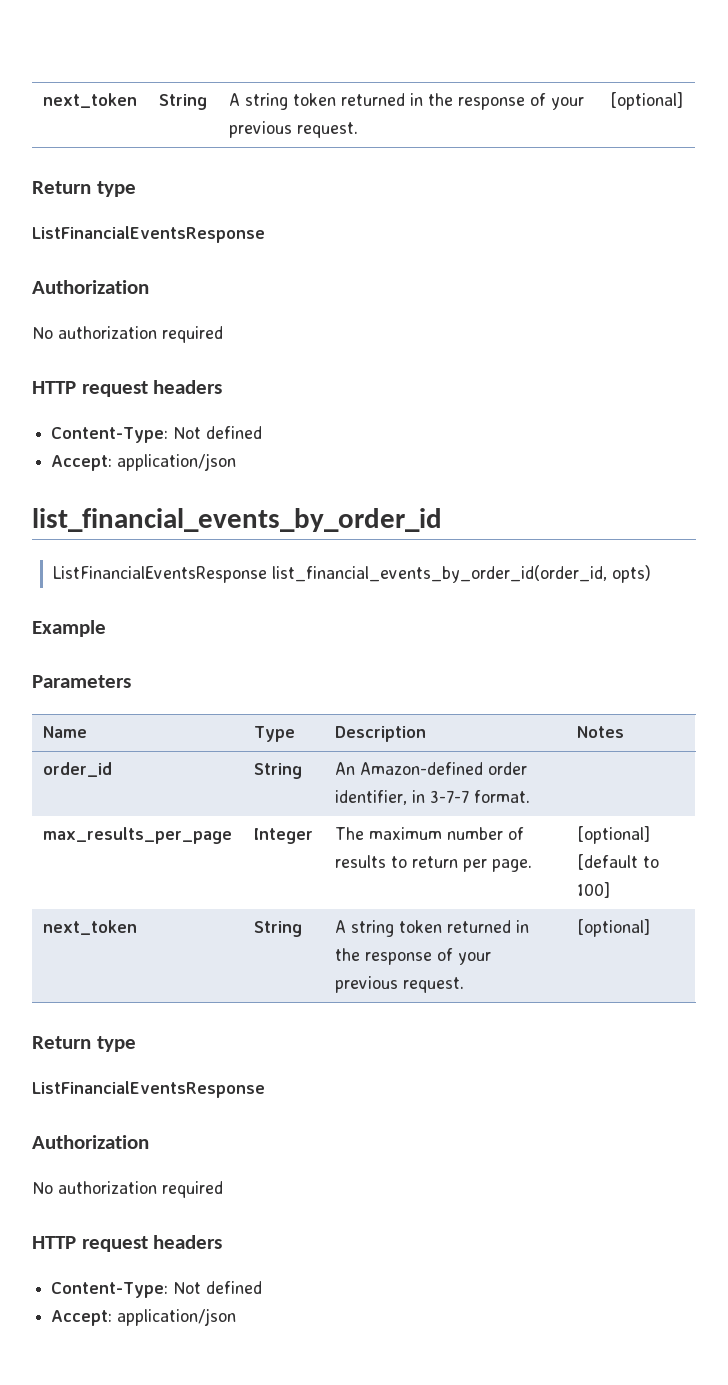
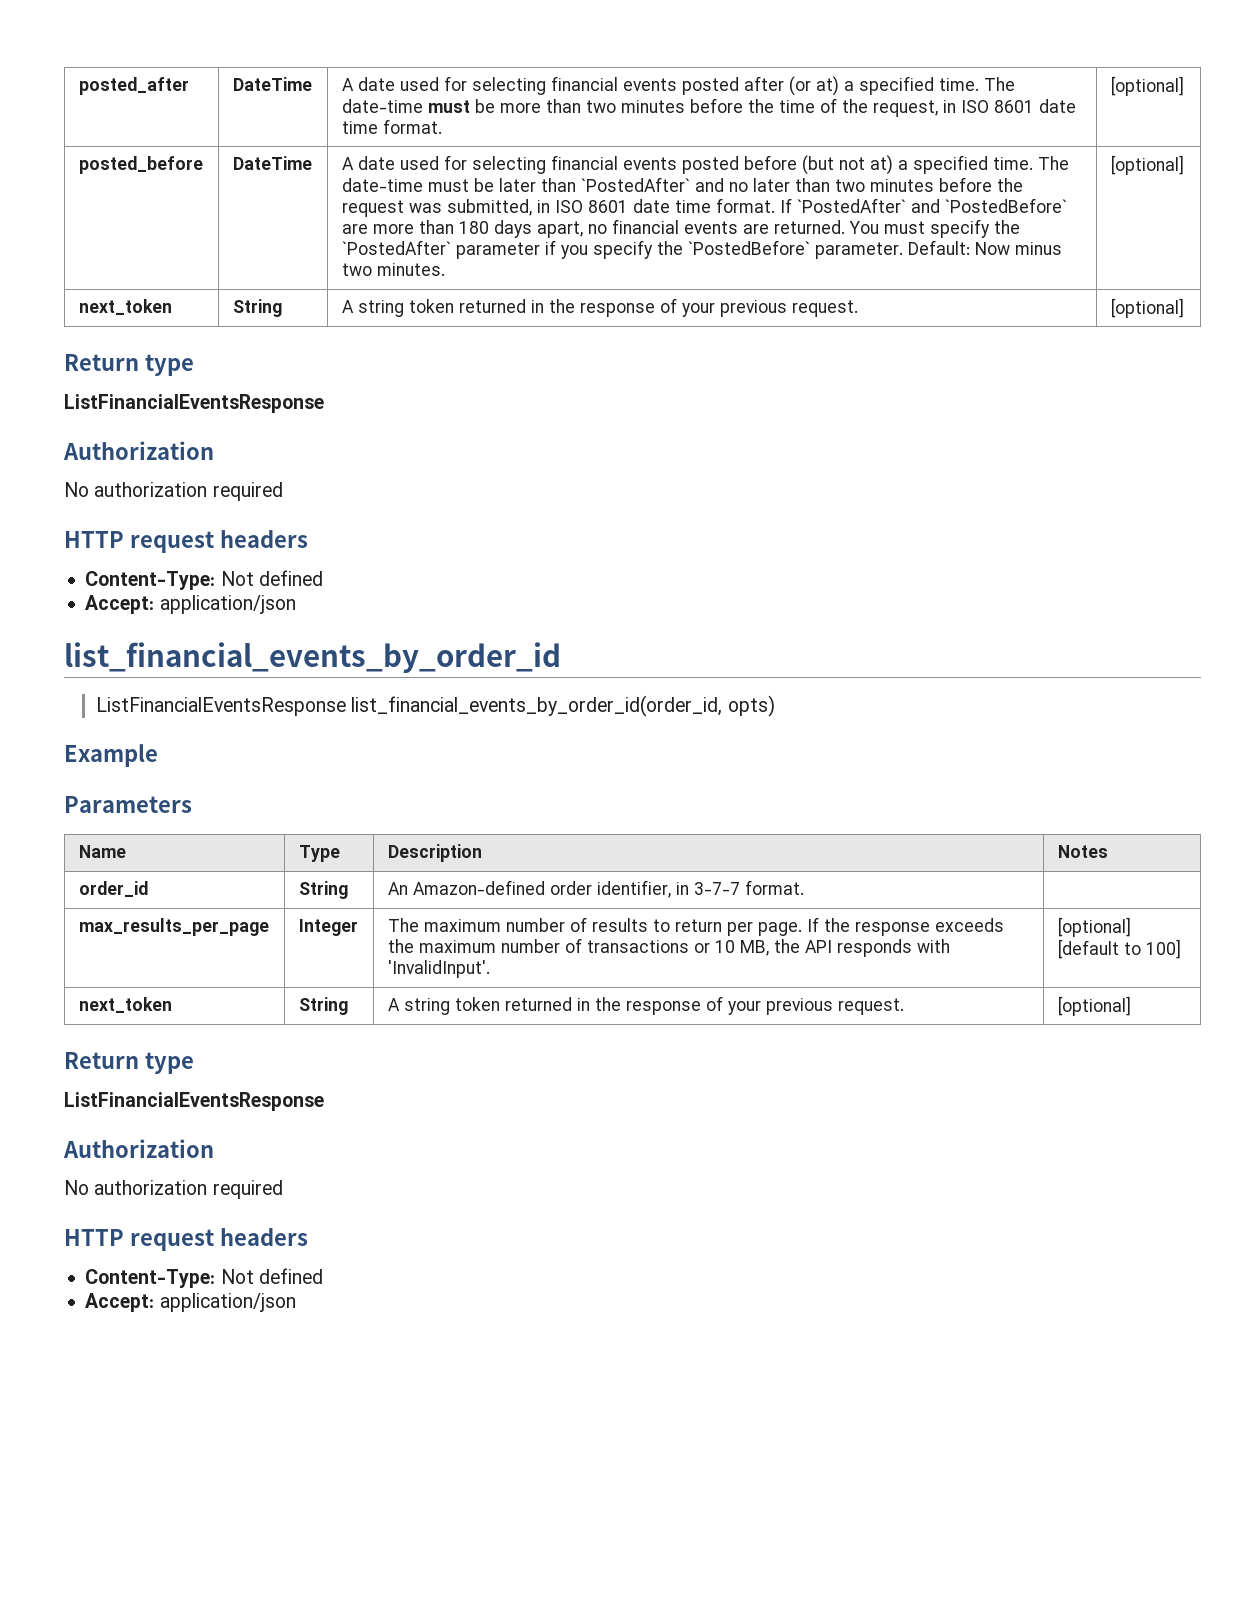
(42, 100) none -> [78,77,189,95] [232,77,312,91] [341,76,1015,96] [341,98,1076,117] [341,119,442,134] [1110,76,1184,96] [78,156,203,174] [232,156,312,170] [341,155,1069,175] [341,177,1023,192] [341,198,1067,217] [341,219,1020,238] [341,240,1062,259] [341,263,445,276] [1110,155,1184,175] posted_after | DateTime | A date used for selecting financial events posted after (or at) a specified time. The date-time must be more than two minutes before the time of the request, in ISO 8601 date time format. | [optional] // posted_before | DateTime | A date used for selecting financial events posted before (but not at) a specified time. The date-time must be later than `PostedAfter` and no later than two minutes before the request was submitted, in ISO 8601 date time format. If `PostedAfter` and `PostedBefore` are more than 180 days apart, no financial events are returned. You must specify the `PostedAfter` parameter if you specify the `PostedBefore` parameter. Default: Now minus two minutes. | [optional] //
(532, 865) none -> [806,917,1004,936] [387,938,950,957] [387,960,490,978] If the response exceeds the maximum number of transactions or 10 MB, the API responds with 'InvalidInput'.

